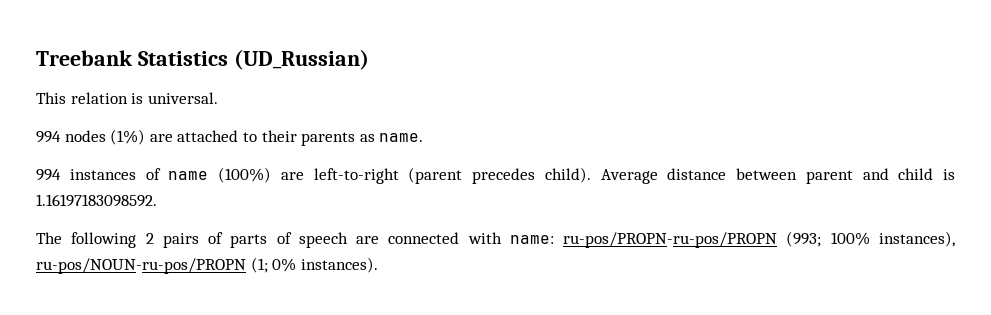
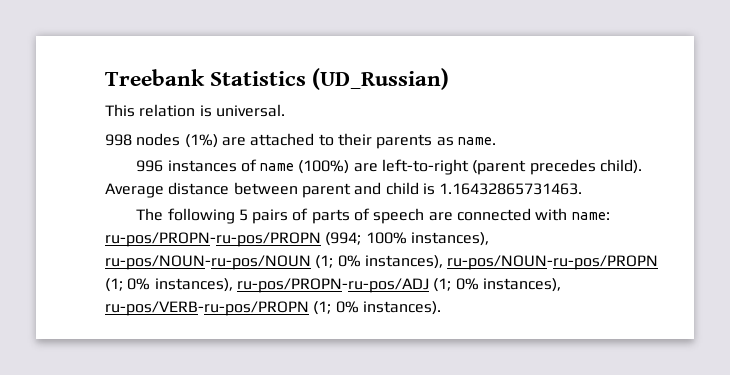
[36,131,61,143] 994 -> [105,134,132,146] 998
[36,169,61,181] 994 -> [136,160,164,172] 996
[36,194,157,207] 1.16197183098592. -> [439,183,583,195] 1.16432865731463.
[145,233,154,244] 2 -> [238,209,248,221] 5
[786,231,822,247] (993; -> [325,232,362,246] (994;
[36,258,246,274] ru-pos/NOUN-ru-pos/PROPN -> [105,255,659,270] [105,278,561,293] [105,301,309,316] ru-pos/NOUN-ru-pos/NOUN (1; 0% instances), ru-pos/NOUN-ru-pos/PROPN (1; 0% instances), ru-pos/PROPN-ru-pos/ADJ (1; 0% instances), ru-pos/VERB-ru-pos/PROPN

